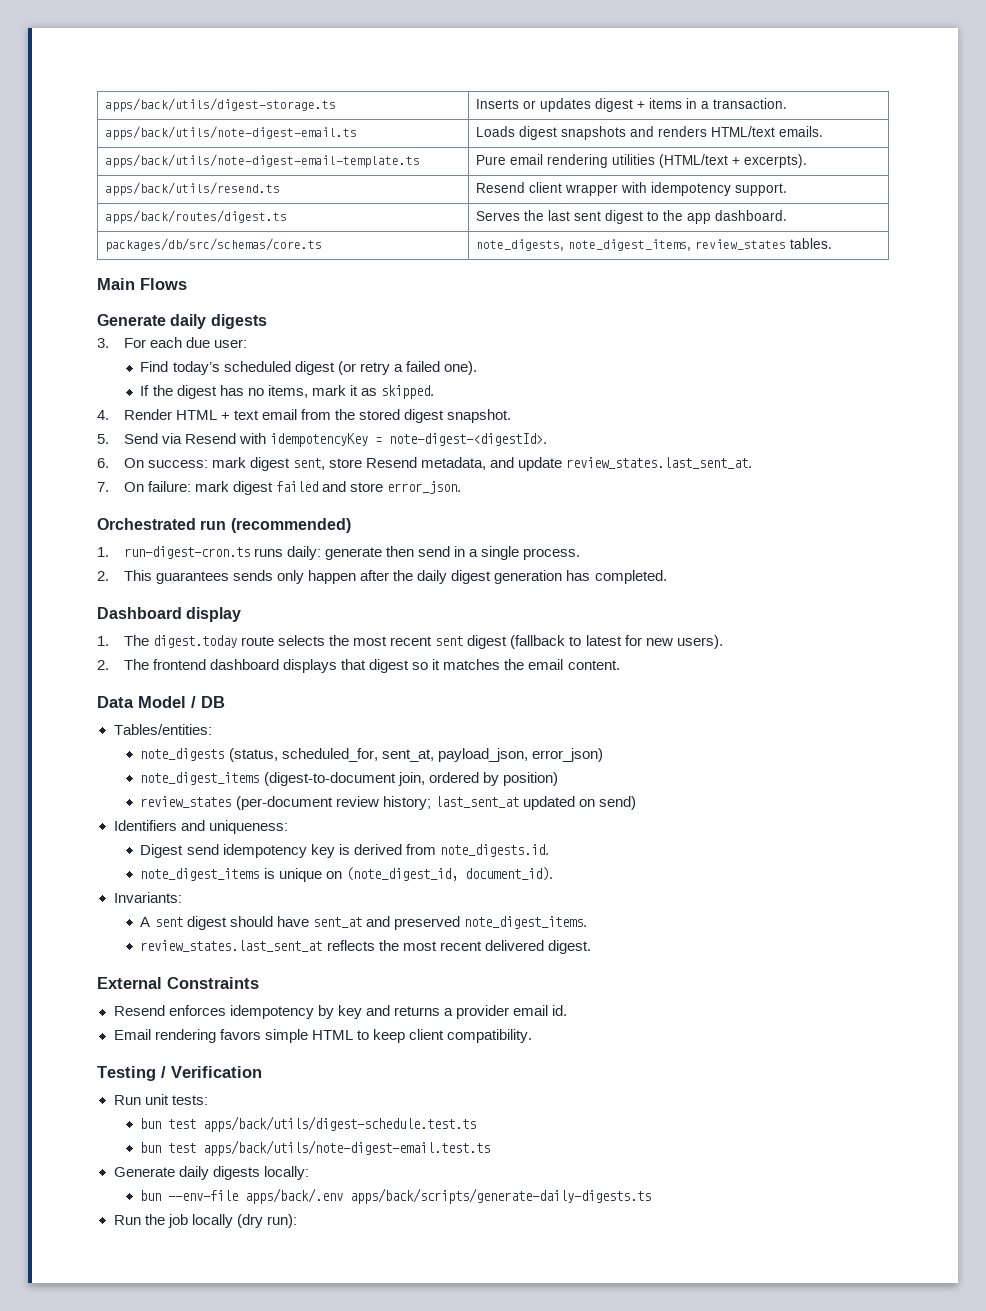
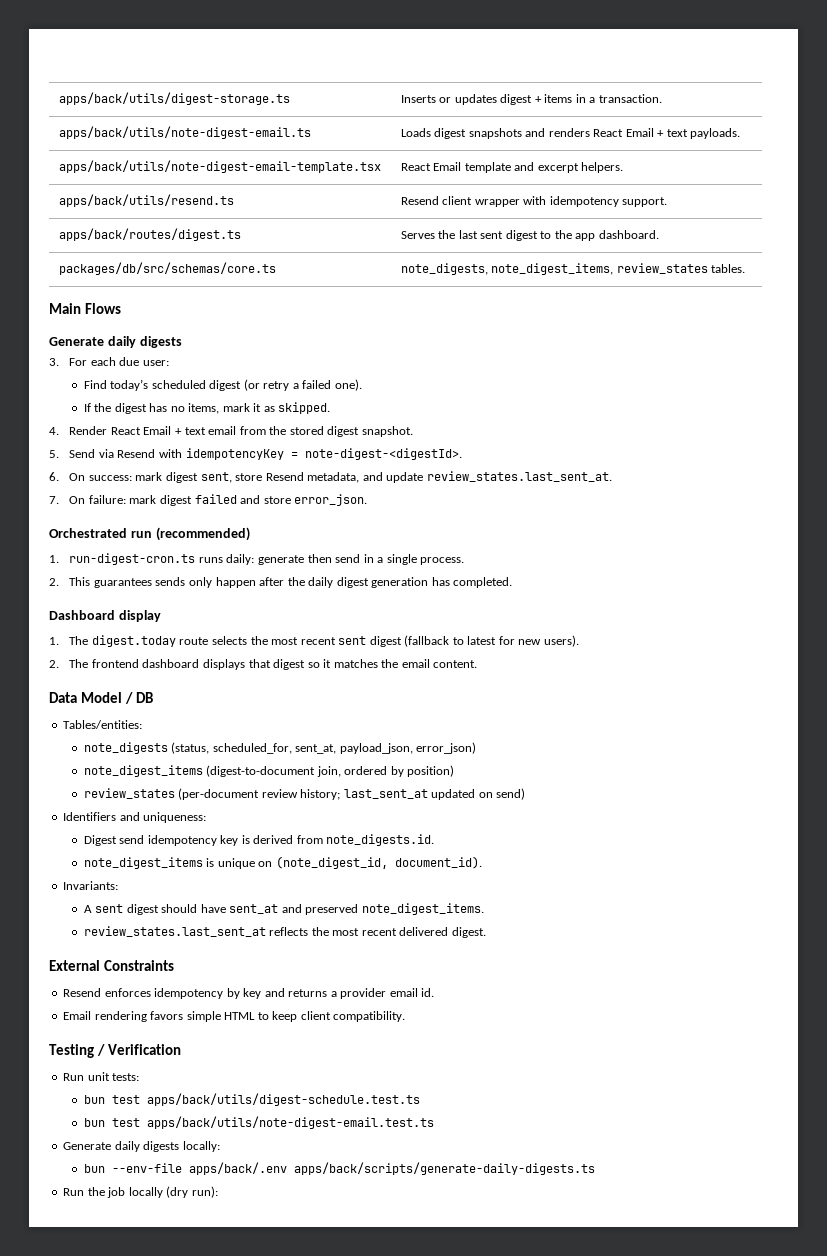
[710,126,823,137] [104,154,420,168] [475,154,807,168] HTML/text emails. // apps/back/utils/note-digest-email-template.ts | Pure email rendering utilities (HTML/text + excerpts). -> [593,128,741,139] [58,160,381,173] [400,162,624,173] React Email + text payloads. // apps/back/utils/note-digest-email-template.tsx | React Email template and excerpt helpers.
[176,410,218,420] HTML -> [110,426,172,435] React Email

